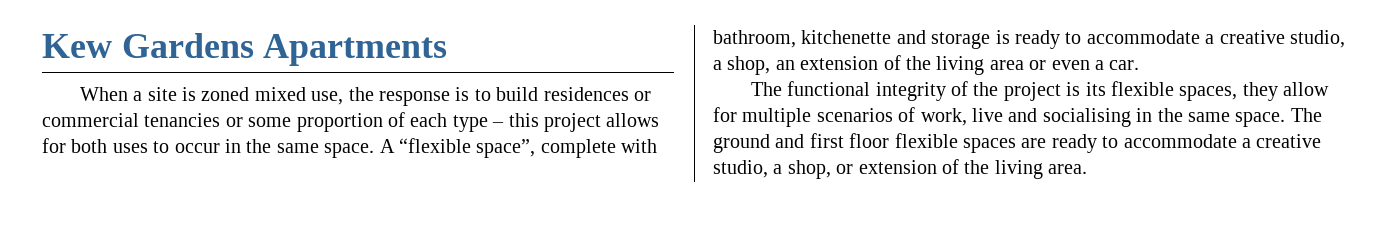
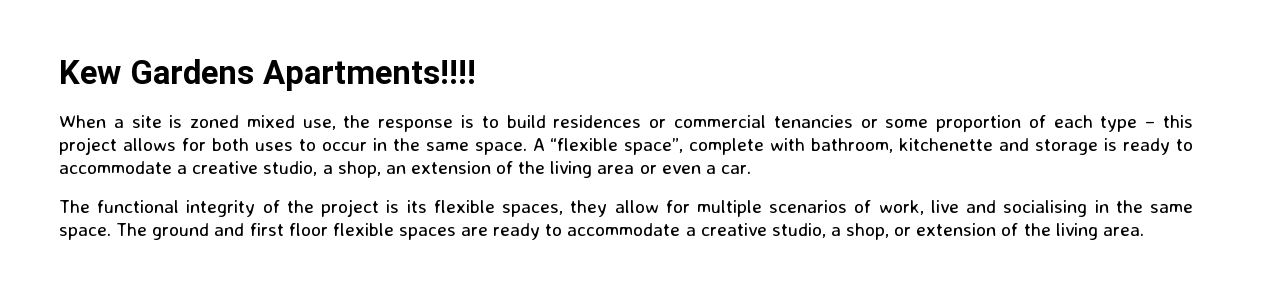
[263,34,448,66] Apartments -> [262,60,476,91] Apartments!!!!

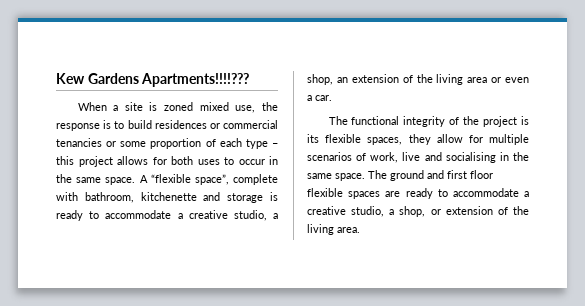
[262,60,476,91] Apartments!!!! -> [141,73,250,87] Apartments!!!!???

